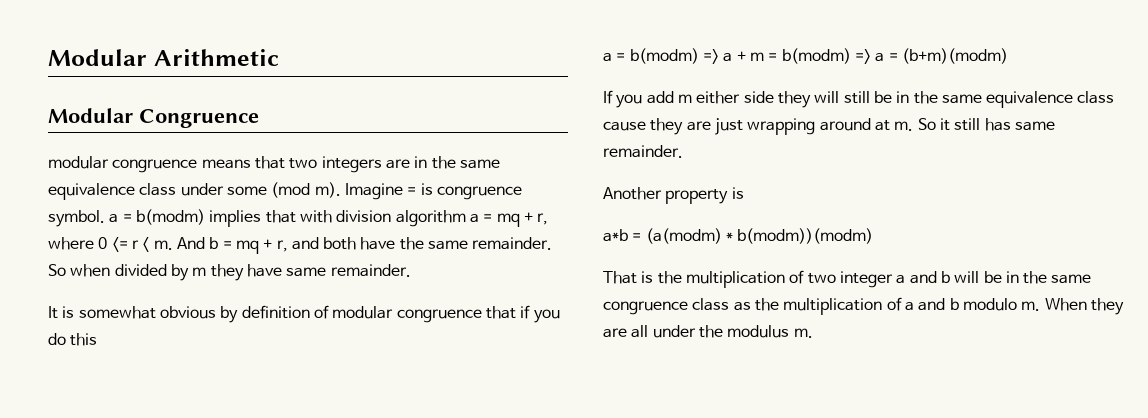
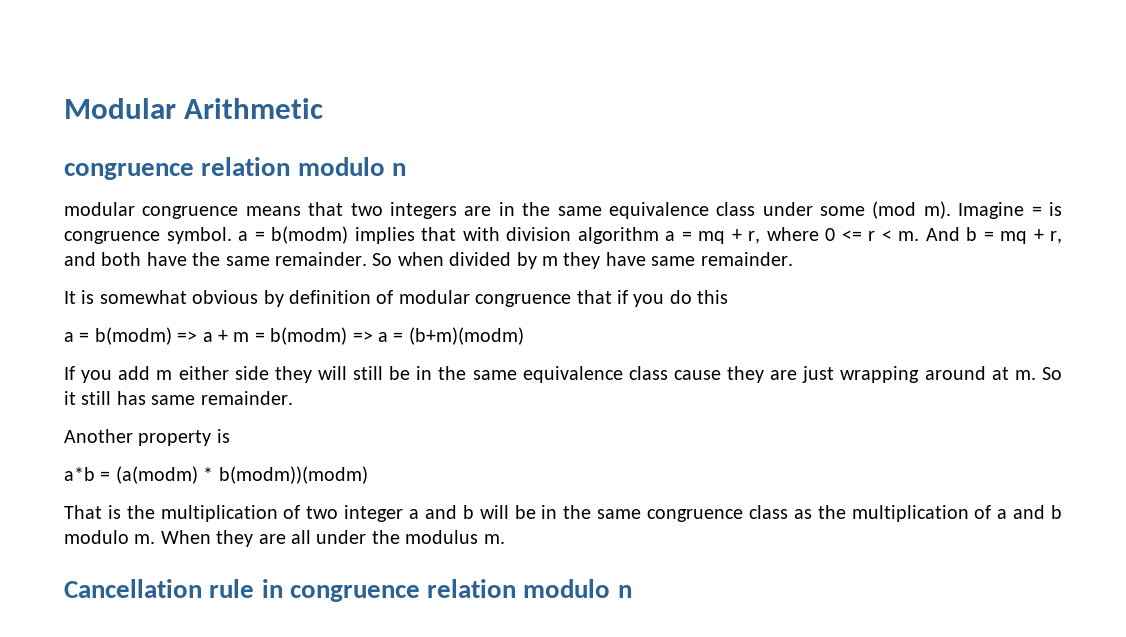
[48,108,259,128] Modular Congruence -> [64,157,406,180] congruence relation modulo n
(813, 333) none -> [64,579,632,602] // Cancellation rule in congruence relation modulo n

